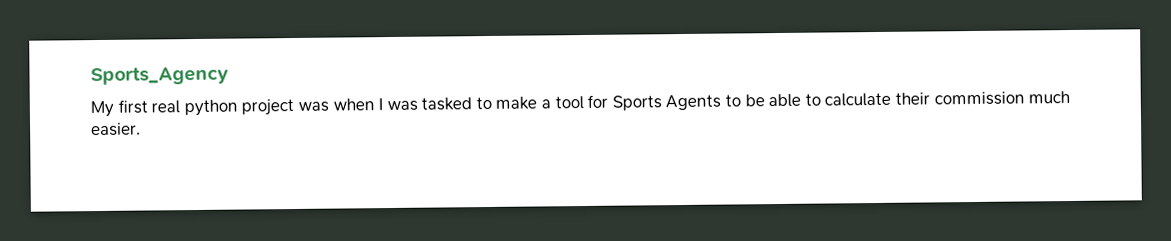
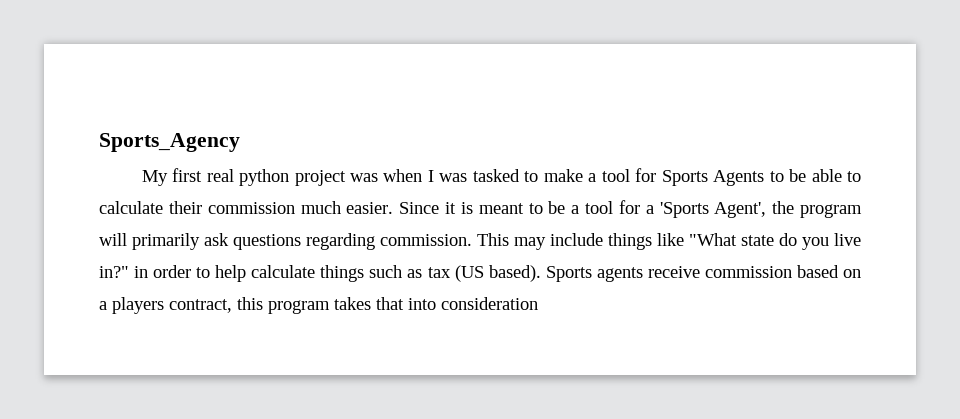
(141, 129) none -> [399,200,863,218] [99,233,861,250] [99,265,861,282] [99,297,538,314] Since it is meant to be a tool for a 'Sports Agent', the program will primarily ask questions regarding commission. This may include things like "What state do you live in?" in order to help calculate things such as tax (US based). Sports agents receive commission based on a players contract, this program takes that into consideration

